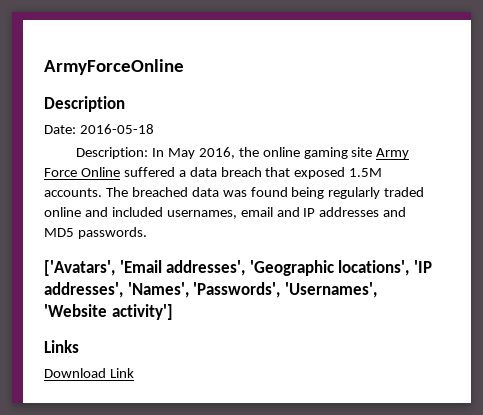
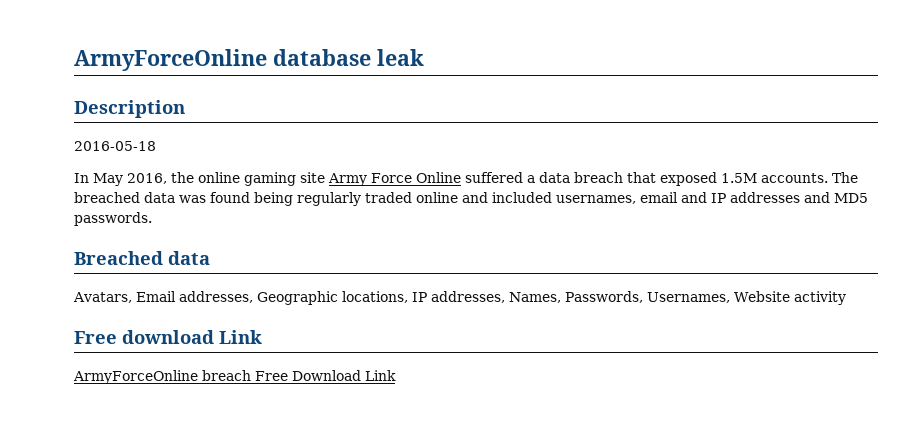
[44,59,184,75] ArmyForceOnline -> [74,49,424,71] ArmyForceOnline database leak
[44,125,76,134] Date: -> (185, 109) none
[76,147,149,159] Description: -> (156, 146) none
[44,260,432,276] [44,282,377,298] [44,304,173,320] [44,340,79,353] ['Avatars', 'Email addresses', 'Geographic locations', 'IP addresses', 'Names', 'Passwords', 'Usernames', 'Website activity'] // Links // -> [74,251,210,265] [73,291,846,305] [74,330,262,344] [73,370,288,384] Breached data // Avatars, Email addresses, Geographic locations, IP addresses, Names, Passwords, Usernames, Website activity // Free download Link // ArmyForceOnline breach Free

